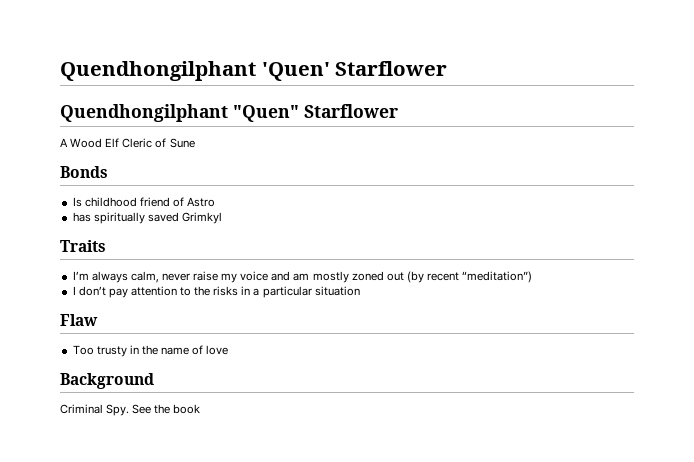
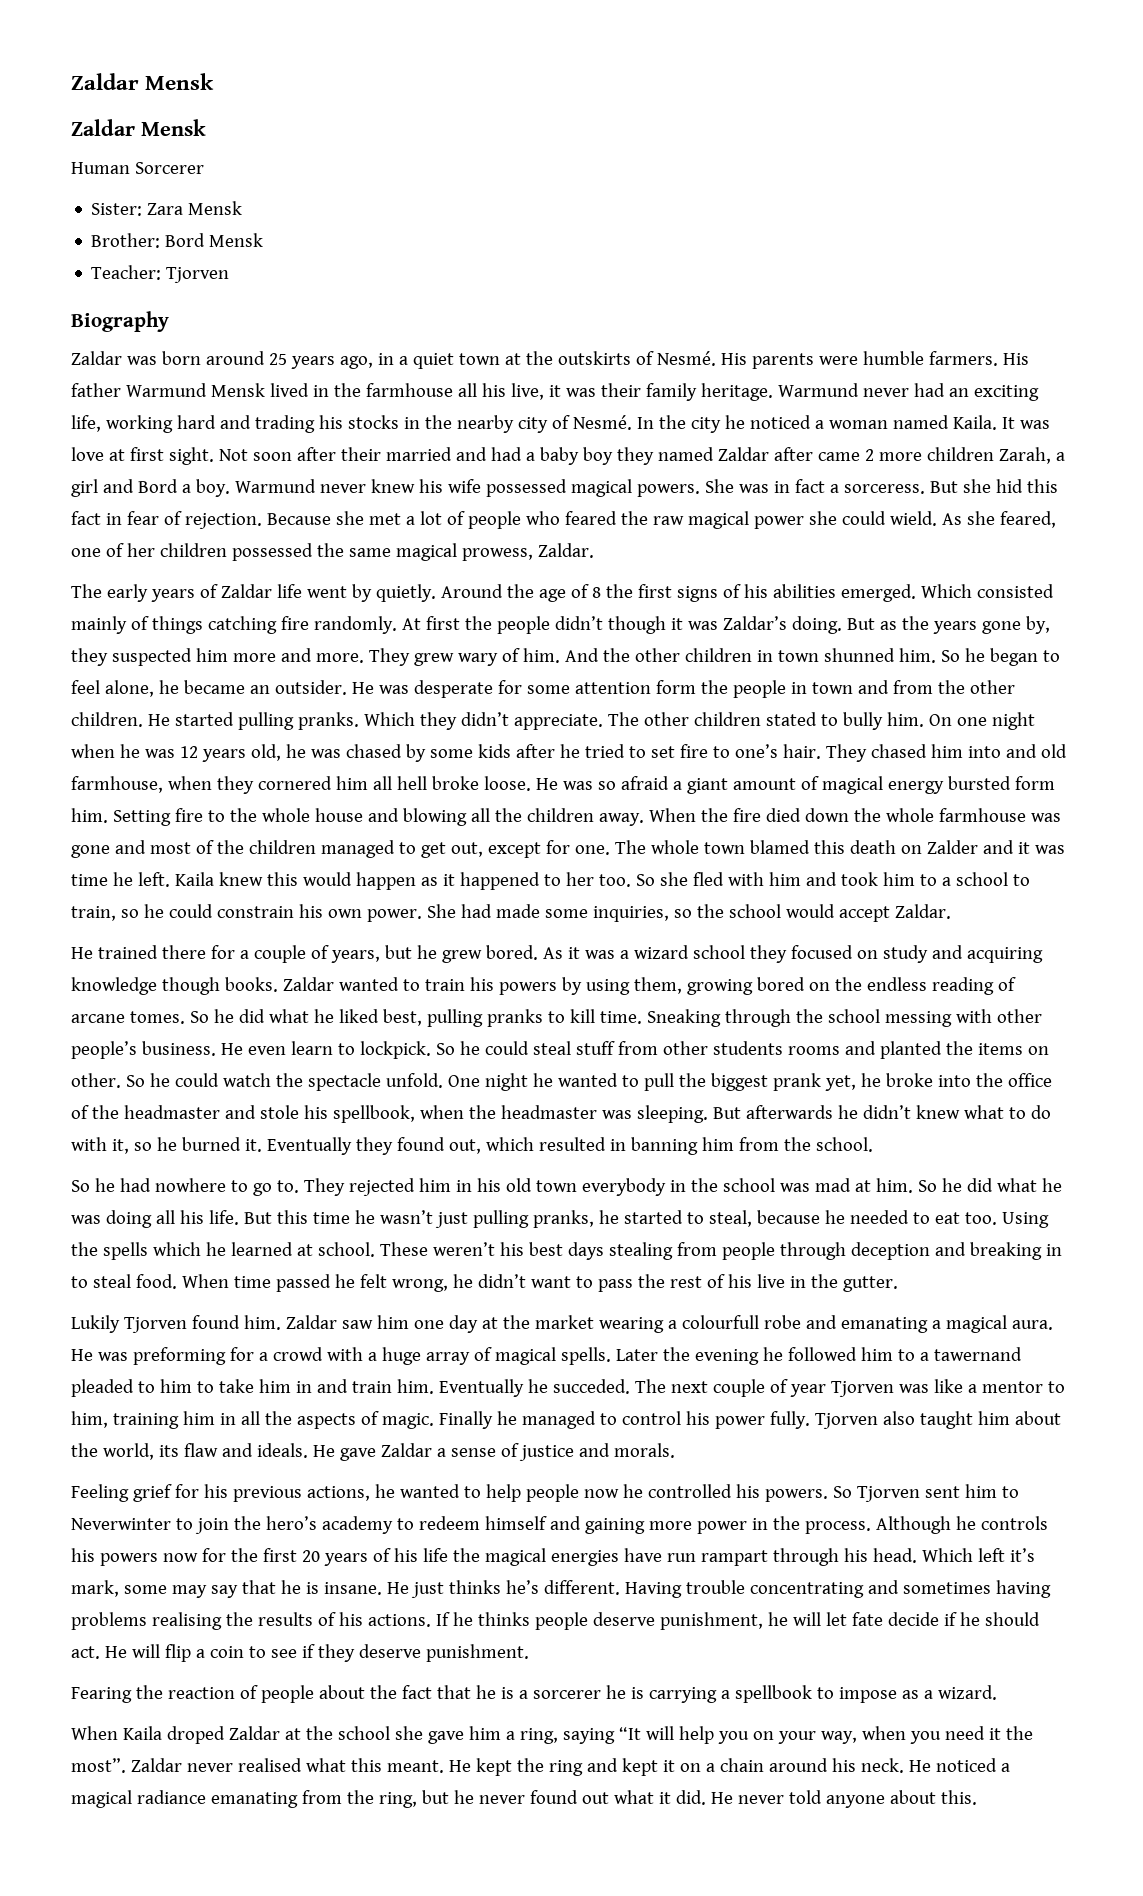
[60,61,448,81] [60,104,398,122] [60,138,195,148] [60,166,108,178] [72,197,216,207] [72,212,222,224] [60,240,106,252] [72,271,533,283] [72,286,360,298] [60,314,98,326] [72,345,229,357] [60,373,154,389] [60,404,201,416] Quendhongilphant 'Quen' Starflower // Quendhongilphant "Quen" Starflower // A Wood Elf Cleric of Sune // Bonds // Is childhood friend of Astro // has spiritually saved Grimkyl // Traits // I’m always calm, never raise my voice and am mostly zoned out (by recent “meditation”) // I don’t pay attention to the risks in a particular situation // Flaw // Too trusty in the name of love // Background // Criminal Spy. See the book -> [71,73,215,90] [71,119,206,136] [71,162,204,174] [91,201,243,216] [91,233,264,248] [91,265,230,283] [71,311,169,332] [71,351,1029,369] [71,383,1039,401] [71,415,1050,433] [71,447,1065,465] [71,479,1058,497] [71,511,1056,529] [71,543,594,561] [71,584,1054,602] [71,616,1050,634] [71,648,1060,666] [71,680,1015,698] [71,712,1035,730] [71,744,1067,762] [71,776,1055,794] [71,808,1061,826] [71,840,1065,858] [71,872,1030,890] [71,904,951,922] [71,945,1043,963] [71,977,1016,995] [71,1009,1042,1027] [71,1041,1049,1059] [71,1073,1052,1091] [71,1105,1051,1123] [71,1137,873,1155] [71,1178,1062,1196] [71,1210,1049,1228] [71,1242,1062,1260] [71,1274,898,1292] [71,1315,1053,1333] [71,1347,1022,1365] [71,1379,1065,1397] [71,1411,1061,1429] [71,1443,675,1461] [71,1484,1019,1502] [71,1516,1048,1534] [71,1548,1035,1566] [71,1580,1051,1598] [71,1612,1040,1630] [71,1644,529,1662] [71,1685,997,1703] [71,1726,1033,1744] [71,1758,1010,1776] [71,1790,977,1808] Zaldar Mensk // Zaldar Mensk // Human Sorcerer // Sister: Zara Mensk // Brother: Bord Mensk // Teacher: Tjorven // Biography // Zaldar was born around 25 years ago, in a quiet town at the outskirts of Nesmé. His parents were humble farmers. His father Warmund Mensk lived in the farmhouse all his live, it was their family heritage. Warmund never had an exciting life, working hard and trading his stocks in the nearby city of Nesmé. In the city he noticed a woman named Kaila. It was love at first sight. Not soon after their married and had a baby boy they named Zaldar after came 2 more children Zarah, a girl and Bord a boy. Warmund never knew his wife possessed magical powers. She was in fact a sorceress. But she hid this fact in fear of rejection. Because she met a lot of people who feared the raw magical power she could wield. As she feared, one of her children possessed the same magical prowess, Zaldar. // The early years of Zaldar life went by quietly. Around the age of 8 the first signs of his abilities emerged. Which consisted mainly of things catching fire randomly. At first the people didn’t though it was Zaldar’s doing. But as the years gone by, they suspected him more and more. They grew wary of him. And the other children in town shunned him. So he began to feel alone, he became an outsider. He was desperate for some attention form the people in town and from the other children. He started pulling pranks. Which they didn’t appreciate. The other children stated to bully him. On one night when he was 12 years old, he was chased by some kids after he tried to set fire to one’s hair. They chased him into and old farmhouse, when they cornered him all hell broke loose. He was so afraid a giant amount of magical energy bursted form him. Setting fire to the whole house and blowing all the children away. When the fire died down the whole farmhouse was gone and most of the children managed to get out, except for one. The whole town blamed this death on Zalder and it was time he left. Kaila knew this would happen as it happened to her too. So she fled with him and took him to a school to train, so he could constrain his own power. She had made some inquiries, so the school would accept Zaldar. // He trained there for a couple of years, but he grew bored. As it was a wizard school they focused on study and acquiring knowledge though books. Zaldar wanted to train his powers by using them, growing bored on the endless reading of arcane tomes. So he did what he liked best, pulling pranks to kill time. Sneaking through the school messing with other people’s business. He even learn to lockpick. So he could steal stuff from other students rooms and planted the items on other. So he could watch the spectacle unfold. One night he wanted to pull the biggest prank yet, he broke into the office of the headmaster and stole his spellbook, when the headmaster was sleeping. But afterwards he didn’t knew what to do with it, so he burned it. Eventually they found out, which resulted in banning him from the school. // So he had nowhere to go to. They rejected him in his old town everybody in the school was mad at him. So he did what he was doing all his life. But this time he wasn’t just pulling pranks, he started to steal, because he needed to eat too. Using the spells which he learned at school. These weren’t his best days stealing from people through deception and breaking in to steal food. When time passed he felt wrong, he didn’t want to pass the rest of his live in the gutter. // Lukily Tjorven found him. Zaldar saw him one day at the market wearing a colourfull robe and emanating a magical aura. He was preforming for a crowd with a huge array of magical spells. Later the evening he followed him to a tawernand pleaded to him to take him in and train him. Eventually he succeded. The next couple of year Tjorven was like a mentor to him, training him in all the aspects of magic. Finally he managed to control his power fully. Tjorven also taught him about the world, its flaw and ideals. He gave Zaldar a sense of justice and morals. // Feeling grief for his previous actions, he wanted to help people now he controlled his powers. So Tjorven sent him to Neverwinter to join the hero’s academy to redeem himself and gaining more power in the process. Although he controls his powers now for the first 20 years of his life the magical energies have run rampart through his head. Which left it’s mark, some may say that he is insane. He just thinks he’s different. Having trouble concentrating and sometimes having problems realising the results of his actions. If he thinks people deserve punishment, he will let fate decide if he should act. He will flip a coin to see if they deserve punishment. // Fearing the reaction of people about the fact that he is a sorcerer he is carrying a spellbook to impose as a wizard. // When Kaila droped Zaldar at the school she gave him a ring, saying “It will help you on your way, when you need it the most”. Zaldar never realised what this meant. He kept the ring and kept it on a chain around his neck. He noticed a magical radiance emanating from the ring, but he never found out what it did. He never told anyone about this.

